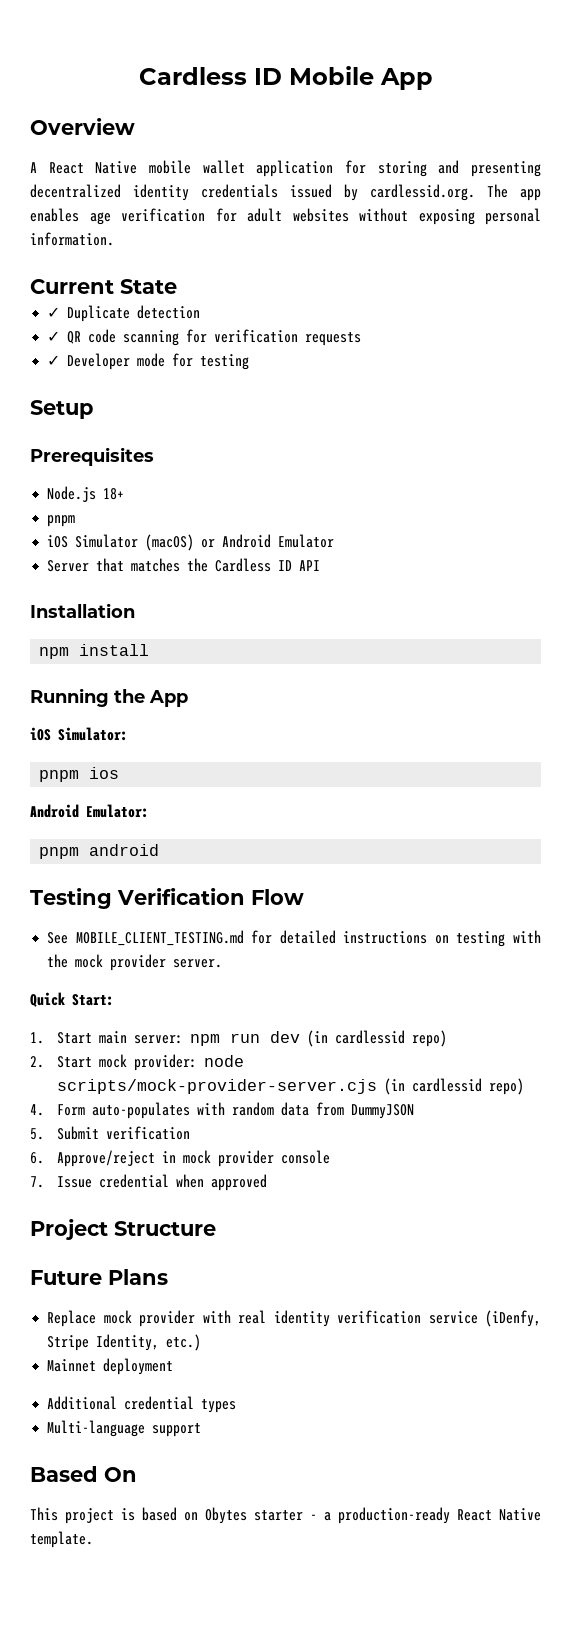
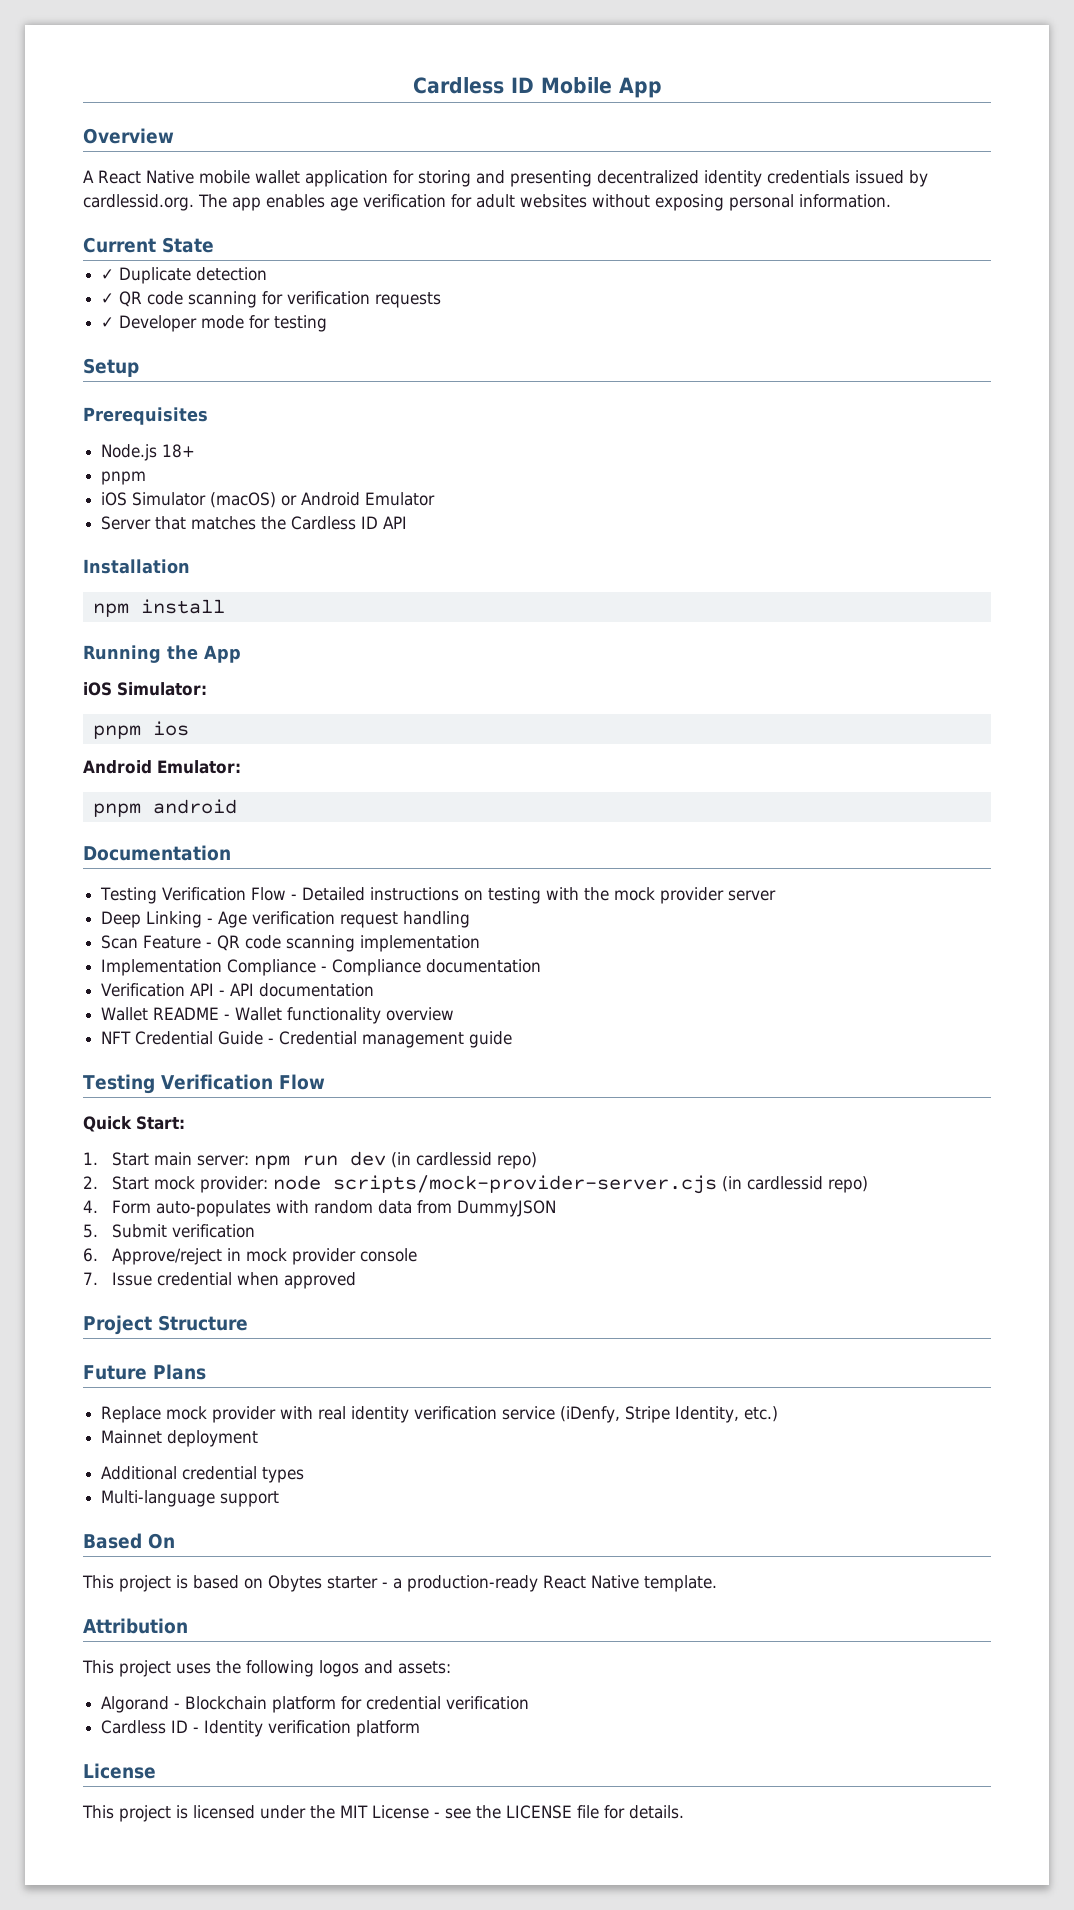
[30,888,304,909] [47,930,336,946] // Testing Verification Flow // See MOBILE_CLIENT_TESTING.md for detailed -> [83,845,231,861] [100,887,366,904] // Documentation // Testing Verification Flow - Detailed
[173,959,223,968] server. -> [728,890,777,901] [101,911,471,928] [101,935,481,952] [101,959,542,976] [101,983,375,997] [101,1007,455,1024] [101,1031,513,1048] [83,1074,325,1094] server // Deep Linking - Age verification request handling // Scan Feature - QR code scanning implementation // Implementation Compliance - Compliance documentation // Verification API - API documentation // Wallet README - Wallet functionality overview // NFT Credential Guide - Credential management guide // Testing Verification Flow
(93, 1539) none -> [83,1618,188,1634] [82,1660,451,1677] [101,1696,530,1713] [101,1720,421,1737] [83,1763,156,1779] [82,1805,684,1822] // Attribution // This project uses the following logos and assets: // Algorand - Blockchain platform for credential verification // Cardless ID - Identity verification platform // License // This project is licensed under the MIT License - see the LICENSE file for details.

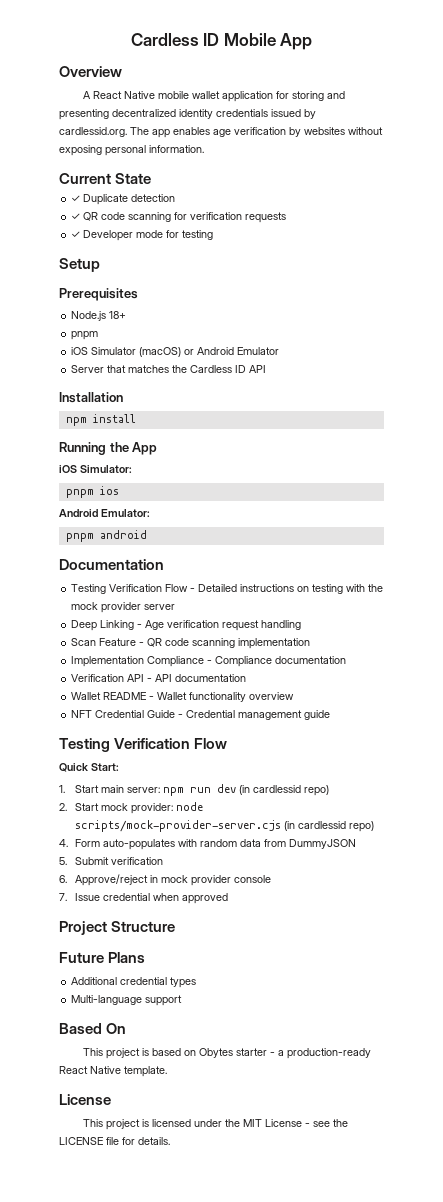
[451,194,515,208] for adult -> [289,127,301,137] by
[101,1406,779,1423] [101,1430,259,1447] // Replace mock provider with real identity verification service (iDenfy, Stripe Identity, etc.) // Mainnet deployment -> (146, 957) none
[83,1618,188,1634] [82,1660,451,1677] [101,1696,530,1713] [101,1720,421,1737] // Attribution // This project uses the following logos and assets: // Algorand - Blockchain platform for credential verification // Cardless ID - Identity verification platform -> (167, 1071) none

